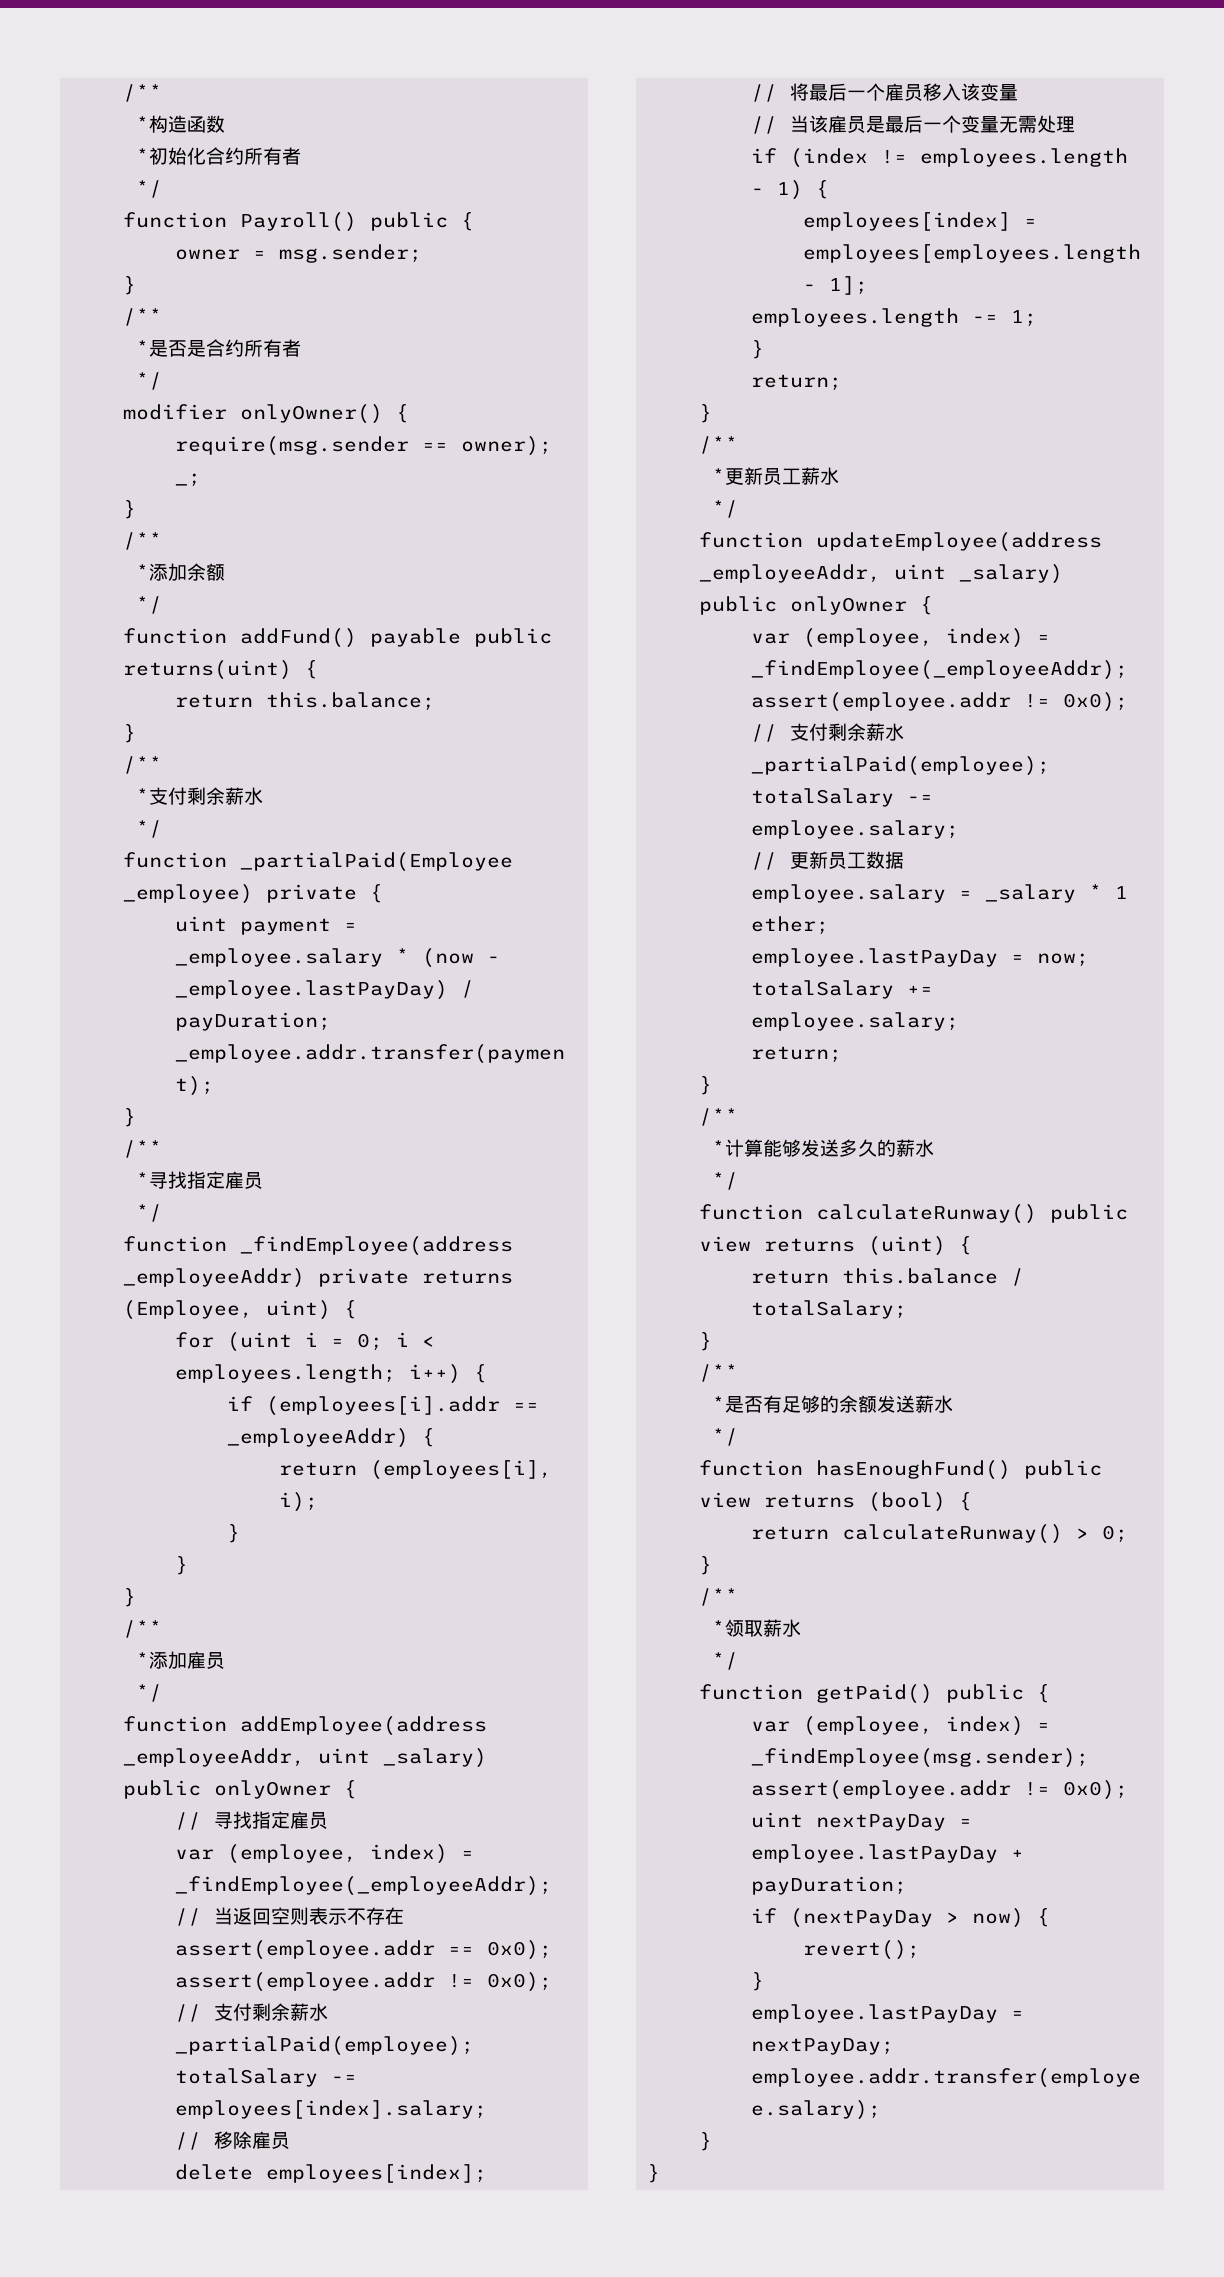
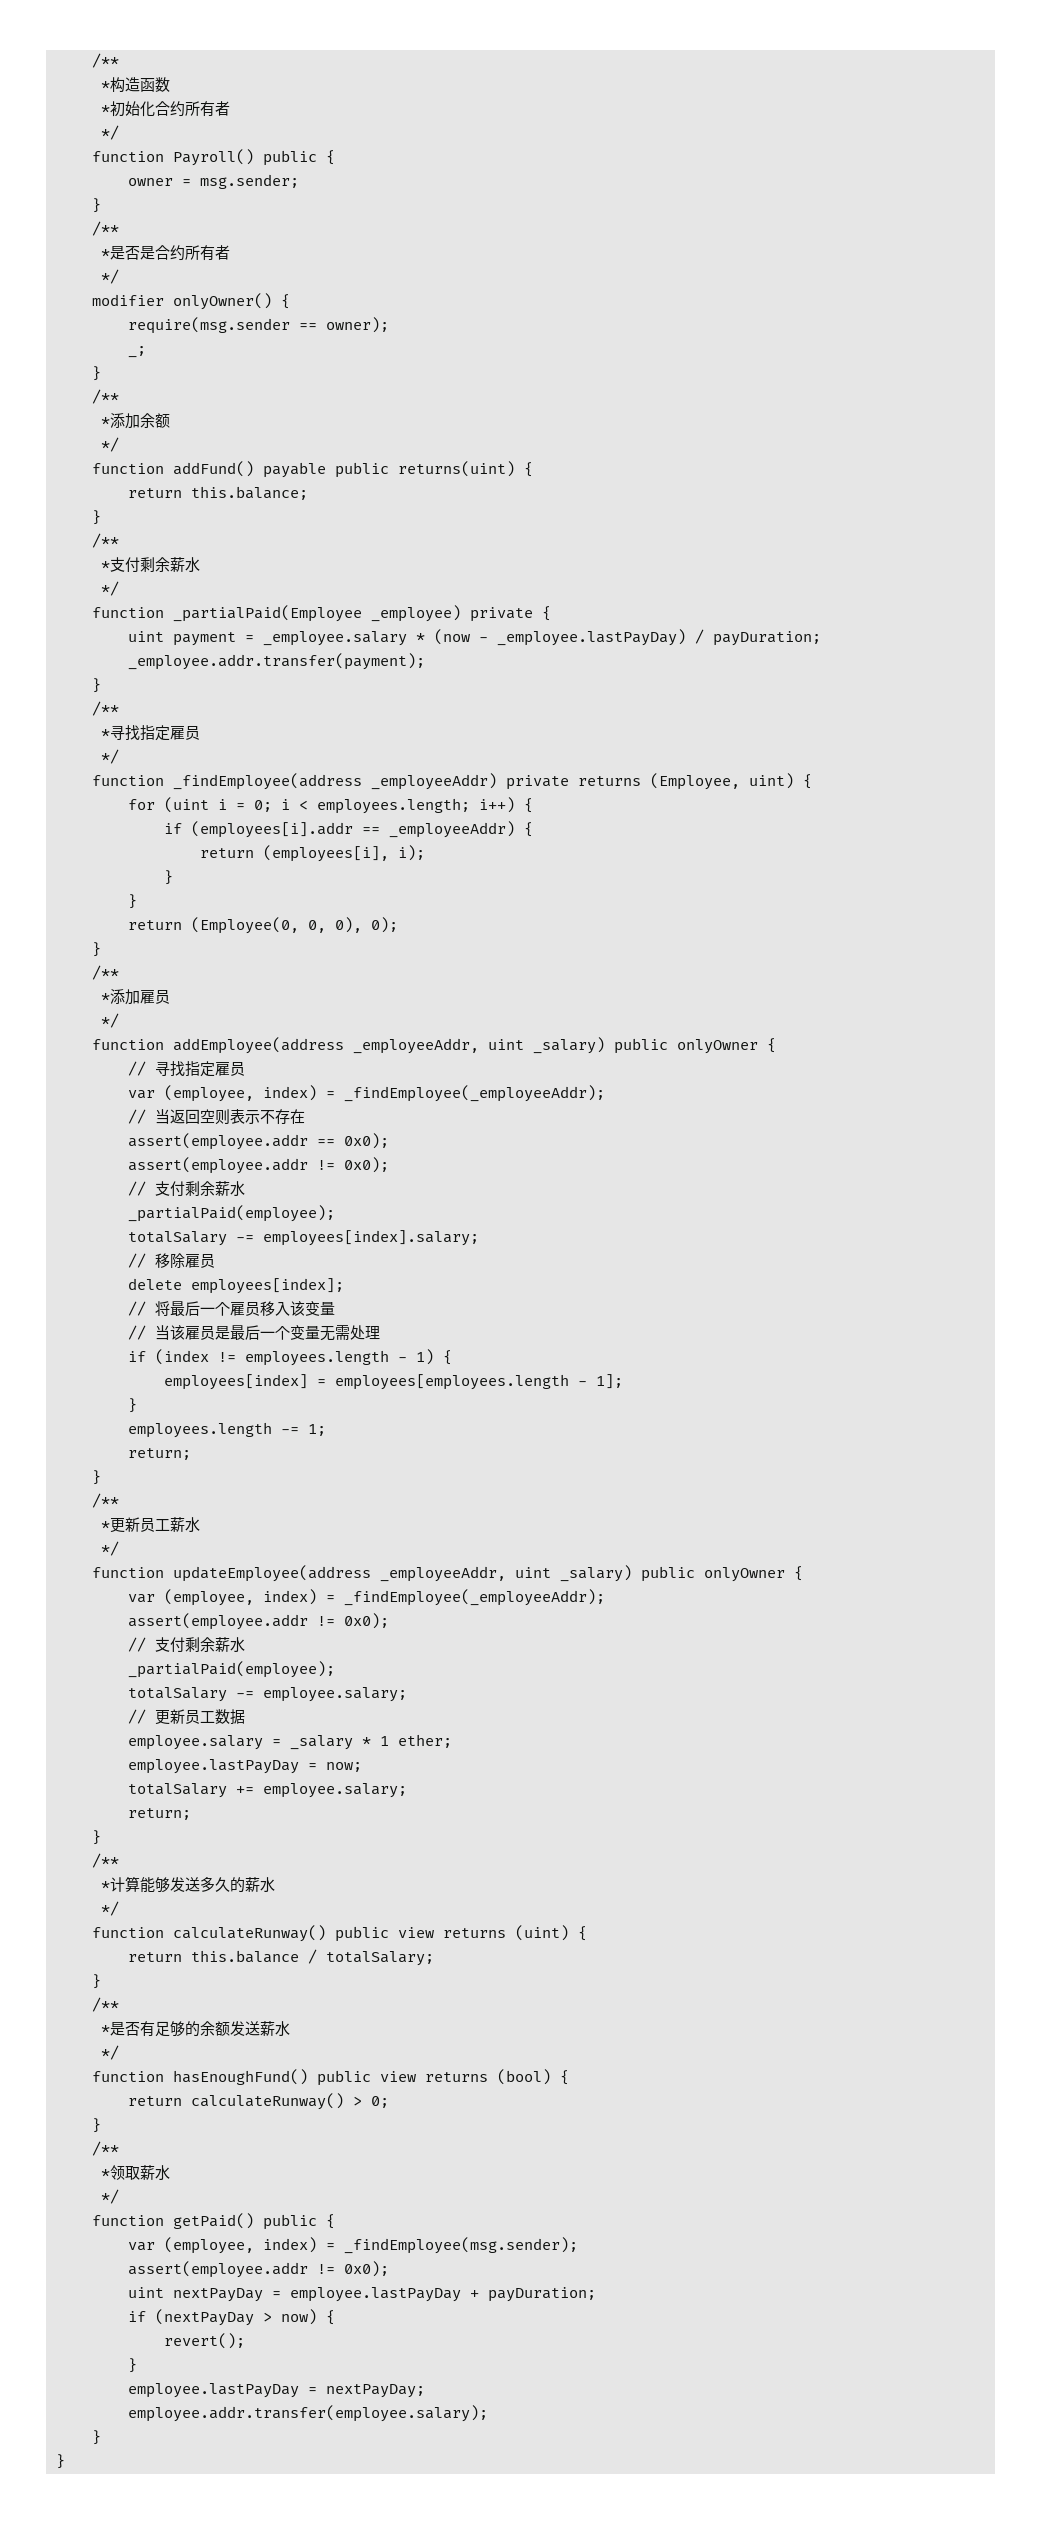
(188, 1565) none -> [127,917,398,934] // return (Employee(0, 0, 0), 0);
(868, 285) none -> [127,1398,137,1413] // }
[750,340,764,359] // } -> (326, 1430) none

